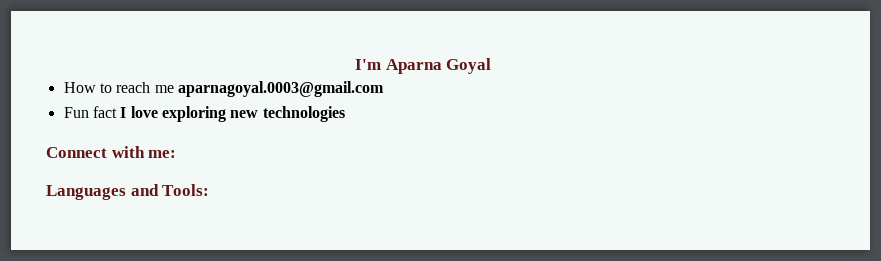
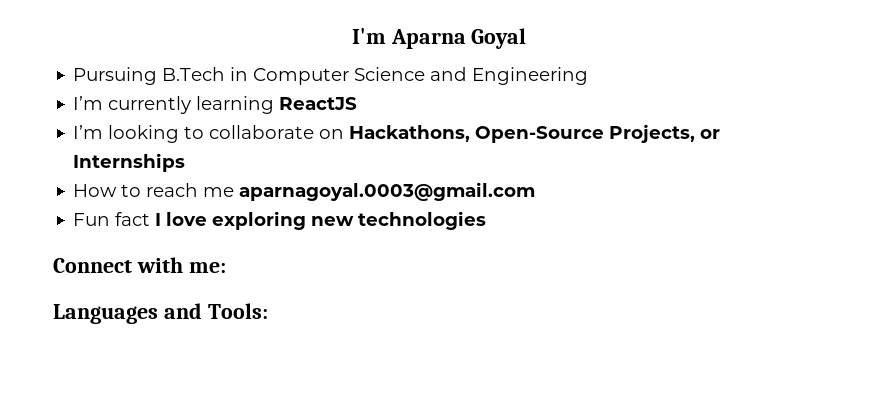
(492, 66) none -> [73,67,589,85] [73,96,358,114] [73,124,721,143] [73,153,186,172] // Pursuing B.Tech in Computer Science and Engineering // I’m currently learning ReactJS // I’m looking to collaborate on Hackathons, Open-Source Projects, or Internships

